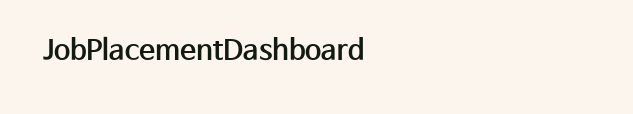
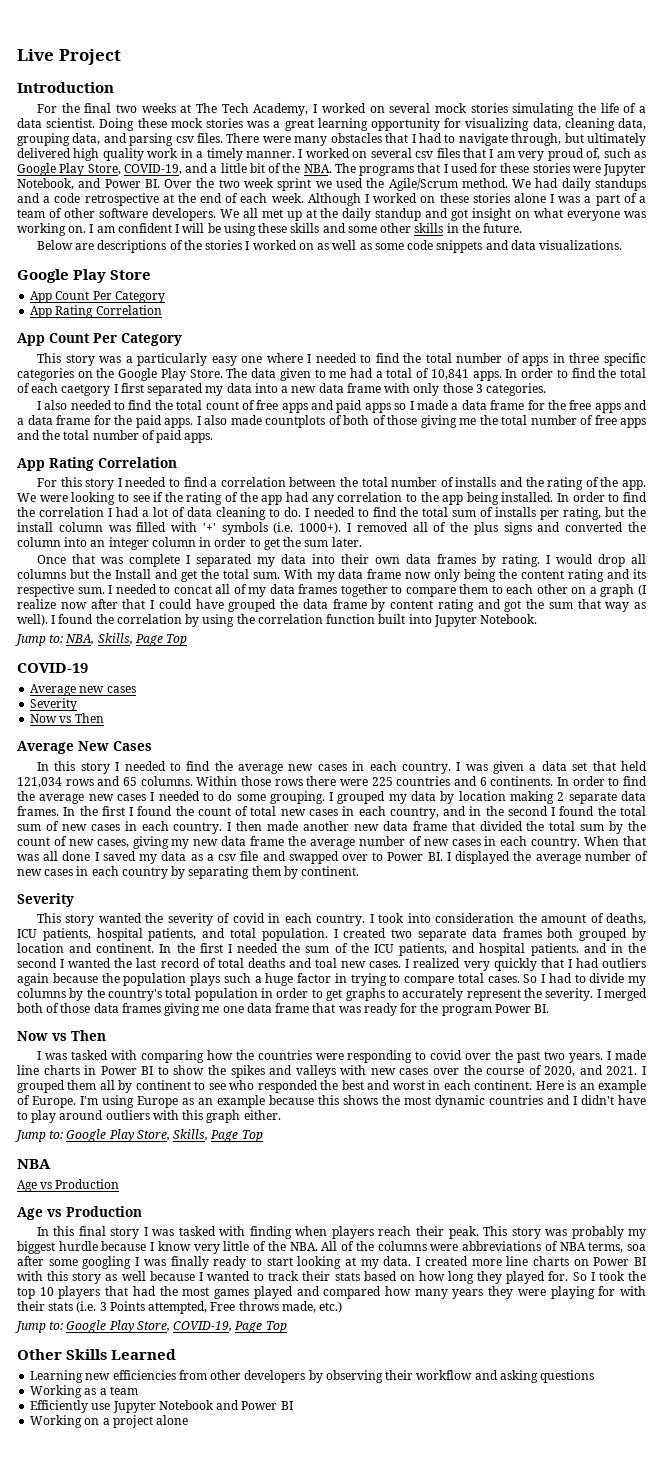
[43,36,364,61] JobPlacementDashboard -> [17,49,121,65] [17,82,114,93] [36,103,646,116] [17,118,646,131] [17,133,647,146] [17,148,647,161] [17,163,646,176] [17,178,646,191] [17,193,646,206] [17,208,646,221] [17,223,523,236] [36,240,623,253] [17,269,152,283] [30,291,165,303] [30,305,162,318] [17,333,182,346] [36,353,646,366] [17,368,647,381] [17,383,547,396] [36,400,647,413] [17,415,646,428] [17,430,214,443] [17,457,177,471] [36,477,646,490] [17,492,647,505] [17,507,647,520] [17,522,646,535] [17,537,362,550] [36,554,646,567] [17,569,646,582] [17,584,646,597] [17,599,646,612] [17,614,538,627] [15,633,188,646] [17,663,88,673] [30,684,136,696] [30,698,78,711] [30,713,104,723] [17,741,152,754] [36,761,647,774] [17,776,647,788] [17,791,646,804] [17,806,646,819] [17,821,646,834] [17,836,646,849] [17,851,649,864] [17,866,360,879] [17,893,74,907] [36,913,647,926] [17,928,646,941] [17,943,646,956] [17,958,647,971] [17,973,646,986] [17,988,648,1001] [17,1003,550,1016] [17,1030,106,1041] [36,1050,646,1063] [17,1065,646,1078] [17,1080,646,1093] [17,1095,646,1108] [17,1110,281,1123] [15,1129,263,1142] [17,1159,51,1169] [17,1179,120,1192] [17,1206,142,1220] [36,1226,646,1239] [17,1241,646,1254] [17,1256,646,1269] [17,1271,646,1284] [17,1286,646,1299] [17,1301,343,1314] [15,1320,287,1333] [17,1349,177,1360] [30,1370,595,1383] [30,1385,138,1398] [30,1400,293,1413] [30,1415,189,1428] Live Project // Introduction // For the final two weeks at The Tech Academy, I worked on several mock stories simulating the life of a data scientist. Doing these mock stories was a great learning opportunity for visualizing data, cleaning data, grouping data, and parsing csv files. There were many obstacles that I had to navigate through, but ultimately delivered high quality work in a timely manner. I worked on several csv files that I am very proud of, such as Google Play Store, COVID-19, and a little bit of the NBA. The programs that I used for these stories were Jupyter Notebook, and Power BI. Over the two week sprint we used the Agile/Scrum method. We had daily standups and a code retrospective at the end of each week. Although I worked on these stories alone I was a part of a team of other software developers. We all met up at the daily standup and got insight on what everyone was working on. I am confident I will be using these skills and some other skills in the future. // Below are descriptions of the stories I worked on as well as some code snippets and data visualizations. // Google Play Store // App Count Per Category // App Rating Correlation // App Count Per Category // This story was a particularly easy one where I needed to find the total number of apps in three specific categories on the Google Play Store. The data given to me had a total of 10,841 apps. In order to find the total of each caetgory I first separated my data into a new data frame with only those 3 categories. // I also needed to find the total count of free apps and paid apps so I made a data frame for the free apps and a data frame for the paid apps. I also made countplots of both of those giving me the total number of free apps and the total number of paid apps. // App Rating Correlation // For this story I needed to find a correlation between the total number of installs and the rating of the app. We were looking to see if the rating of the app had any correlation to the app being installed. In order to find the correlation I had a lot of data cleaning to do. I needed to find the total sum of installs per rating, but the install column was filled with '+' symbols (i.e. 1000+). I removed all of the plus signs and converted the column into an integer column in order to get the sum later. // Once that was complete I separated my data into their own data frames by rating. I would drop all columns but the Install and get the total sum. With my data frame now only being the content rating and its respective sum. I needed to concat all of my data frames together to compare them to each other on a graph (I realize now after that I could have grouped the data frame by content rating and got the sum that way as well). I found the correlation by using the correlation function built into Jupyter Notebook. // Jump to: NBA, Skills, Page Top // COVID-19 // Average new cases // Severity // Now vs Then // Average New Cases // In this story I needed to find the average new cases in each country. I was given a data set that held 121,034 rows and 65 columns. Within those rows there were 225 countries and 6 continents. In order to find the average new cases I needed to do some grouping. I grouped my data by location making 2 separate data frames. In the first I found the count of total new cases in each country, and in the second I found the total sum of new cases in each country. I then made another new data frame that divided the total sum by the count of new cases, giving my new data frame the average number of new cases in each country. When that was all done I saved my data as a csv file and swapped over to Power BI. I displayed the average number of new cases in each country by separating them by continent. // Severity // This story wanted the severity of covid in each country. I took into consideration the amount of deaths, ICU patients, hospital patients, and total population. I created two separate data frames both grouped by location and continent. In the first I needed the sum of the ICU patients, and hospital patients. and in the second I wanted the last record of total deaths and toal new cases. I realized very quickly that I had outliers again because the population plays such a huge factor in trying to compare total cases. So I had to divide my columns by the country's total population in order to get graphs to accurately represent the severity. I merged both of those data frames giving me one data frame that was ready for the program Power BI. // Now vs Then // I was tasked with comparing how the countries were responding to covid over the past two years. I made line charts in Power BI to show the spikes and valleys with new cases over the course of 2020, and 2021. I grouped them all by continent to see who responded the best and worst in each continent. Here is an example of Europe. I'm using Europe as an example because this shows the most dynamic countries and I didn't have to play around outliers with this graph either. // Jump to: Google Play Store, Skills, Page Top // NBA // Age vs Production // Age vs Production // In this final story I was tasked with finding when players reach their peak. This story was probably my biggest hurdle because I know very little of the NBA. All of the columns were abbreviations of NBA terms, soa after some googling I was finally ready to start looking at my data. I created more line charts on Power BI with this story as well because I wanted to track their stats based on how long they played for. So I took the top 10 players that had the most games played and compared how many years they were playing for with their stats (i.e. 3 Points attempted, Free throws made, etc.) // Jump to: Google Play Store, COVID-19, Page Top // Other Skills Learned // Learning new efficiencies from other developers by observing their workflow and asking questions // Working as a team // Efficiently use Jupyter Notebook and Power BI // Working on a project alone

